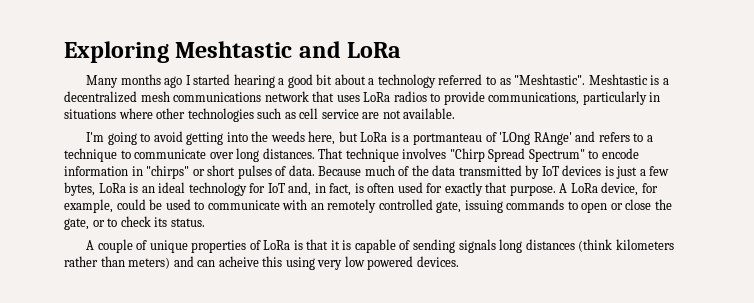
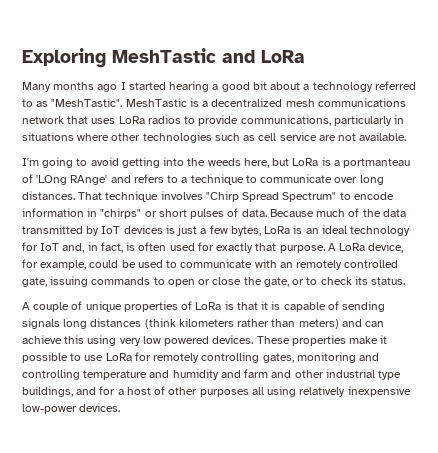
[175,41,293,58] Meshtastic -> [112,48,216,63] MeshTastic
[514,74,648,85] "Meshtastic". Meshtastic -> [51,98,187,107] "MeshTastic". MeshTastic
[218,256,259,267] acheive -> [22,335,62,344] achieve
(459, 261) none -> [256,335,388,346] [22,352,380,363] [22,369,402,380] [22,386,411,397] [22,403,121,414] These properties make it possible to use LoRa for remotely controlling gates, monitoring and controlling temperature and humidity and farm and other industrial type buildings, and for a host of other purposes all using relatively inexpensive low-power devices.

